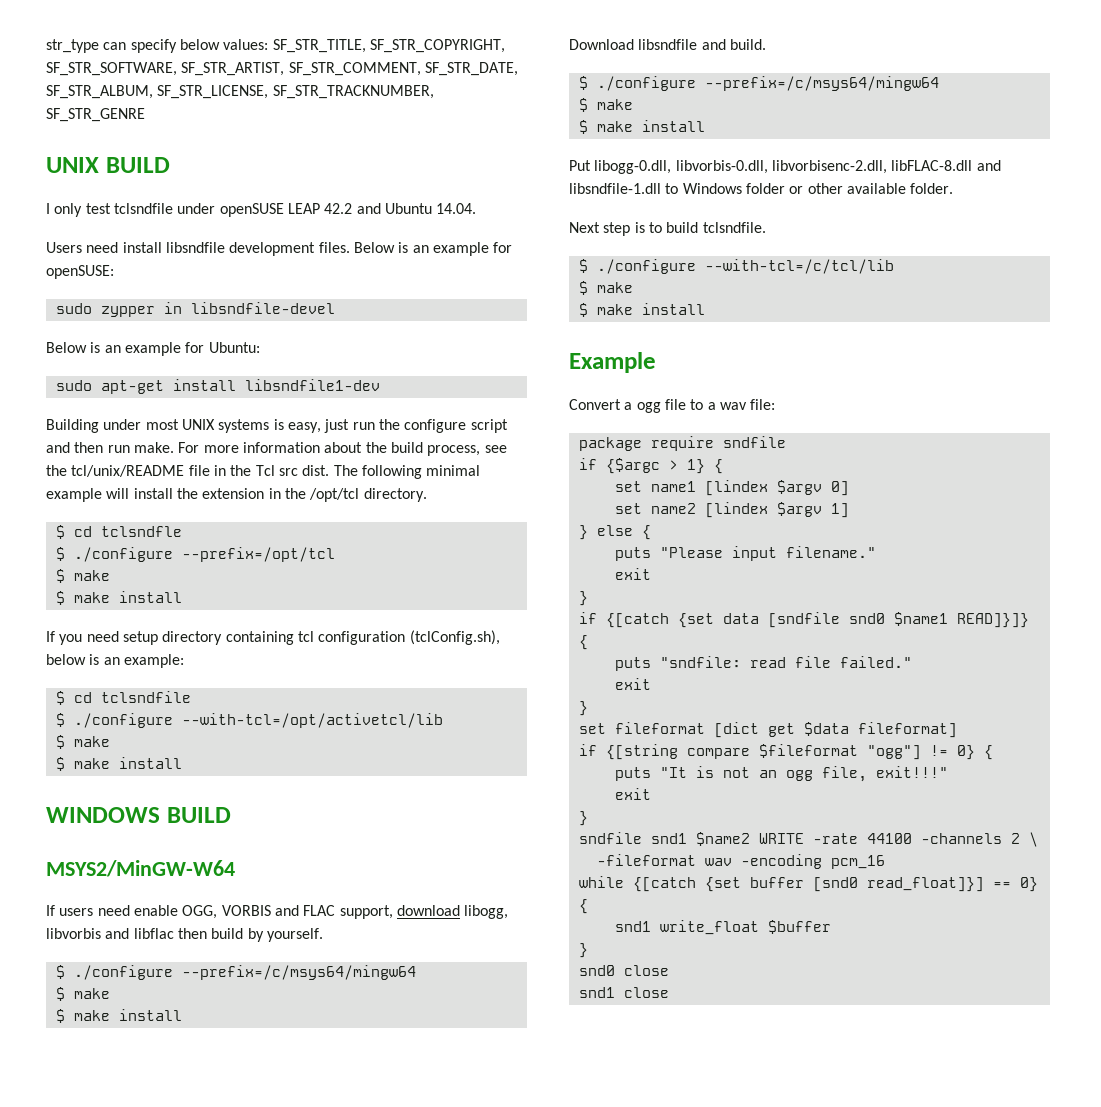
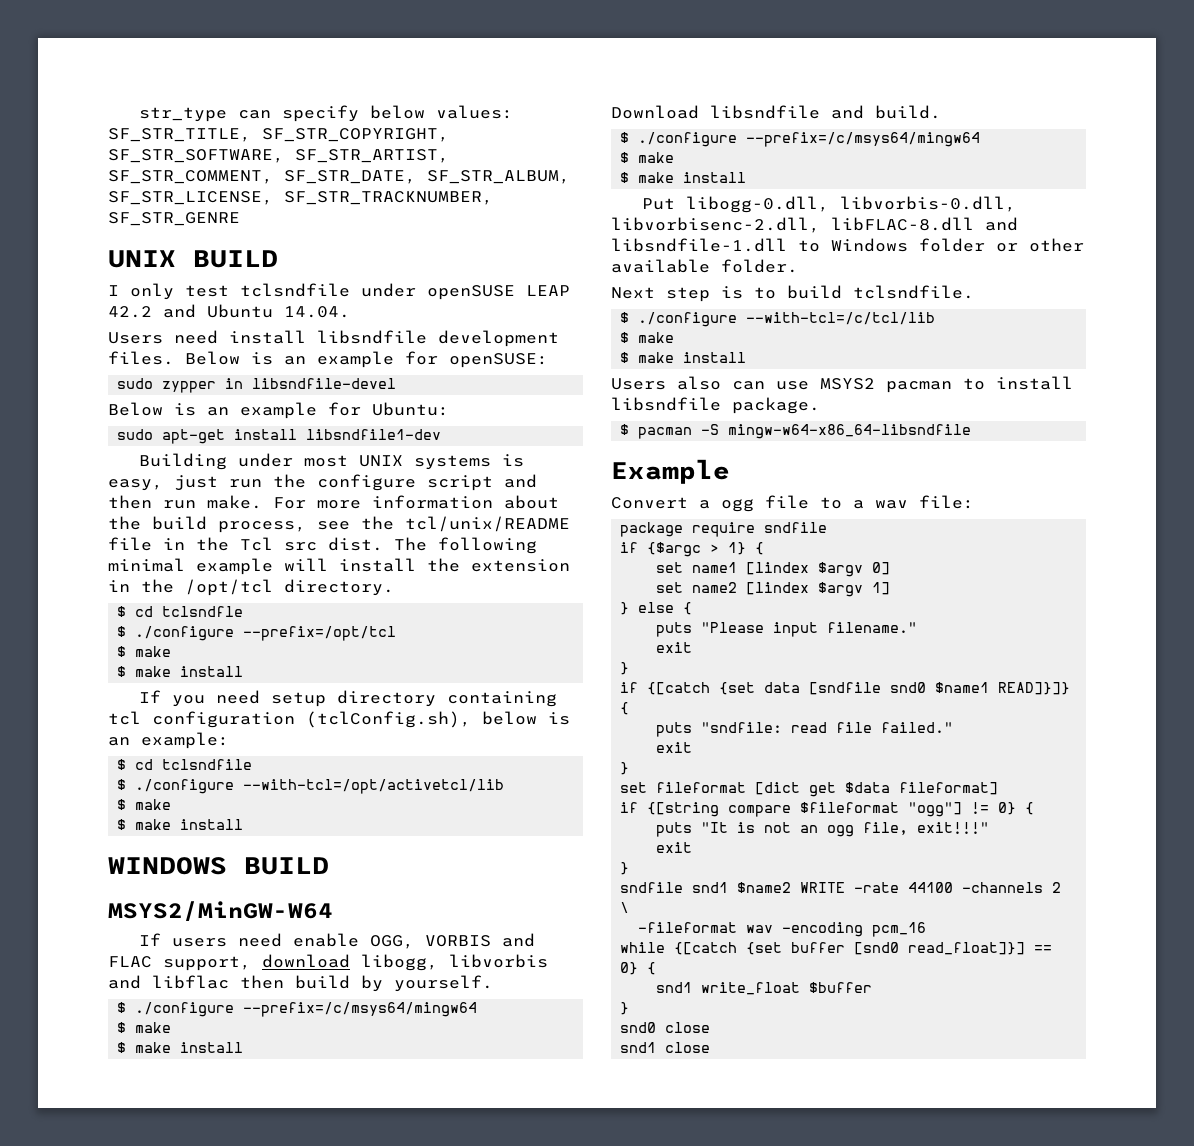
(705, 309) none -> [611,376,1073,393] [611,397,820,414] [620,424,972,439] // Users also can use MSYS2 pacman to install libsndfile package. // $ pacman -S mingw-w64-x86_64-libsndfile

